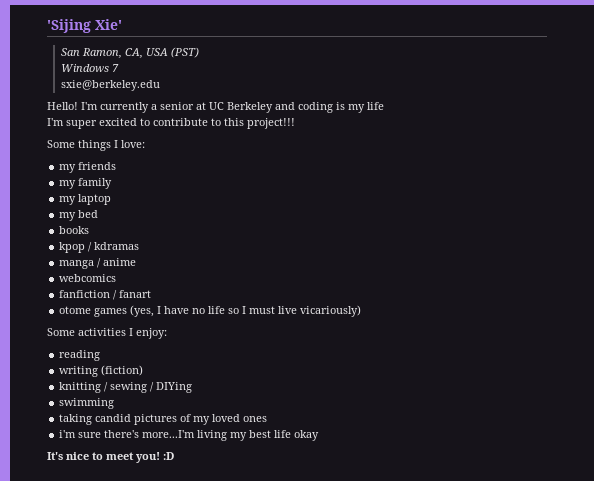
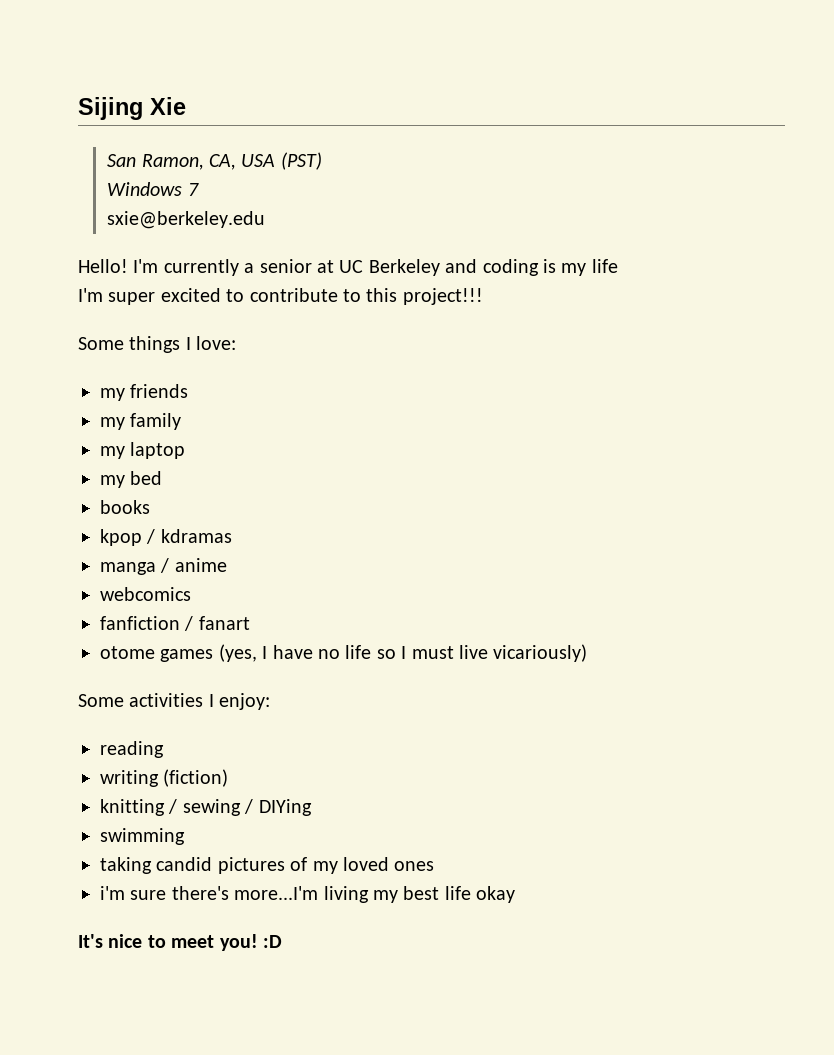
[47,19,122,33] 'Sijing Xie' -> [78,97,186,120] Sijing Xie

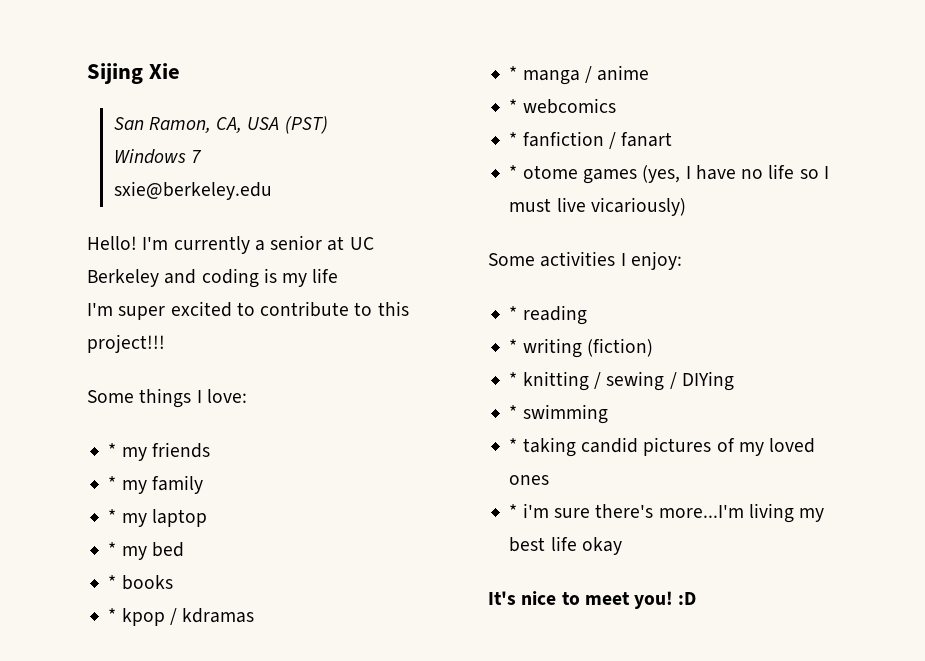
(237, 343) none -> [108,443,117,457] *
(189, 391) none -> [108,476,117,490] *
(182, 421) none -> [108,509,117,523] *
(186, 450) none -> [108,542,117,556] *
(163, 478) none -> [108,575,117,589] *
(150, 507) none -> [108,608,117,622] *
(232, 536) none -> [509,66,518,80] *
(227, 565) none -> [509,99,518,113] *
(191, 594) none -> [509,132,518,146] *
(250, 623) none -> [509,165,518,179] *
(271, 701) none -> [509,306,518,320] *
(164, 749) none -> [509,339,518,353] *
(229, 778) none -> [509,372,518,386] *
(312, 807) none -> [509,405,518,419] *
(185, 836) none -> [509,438,518,452] *
(435, 866) none -> [509,504,518,518] *

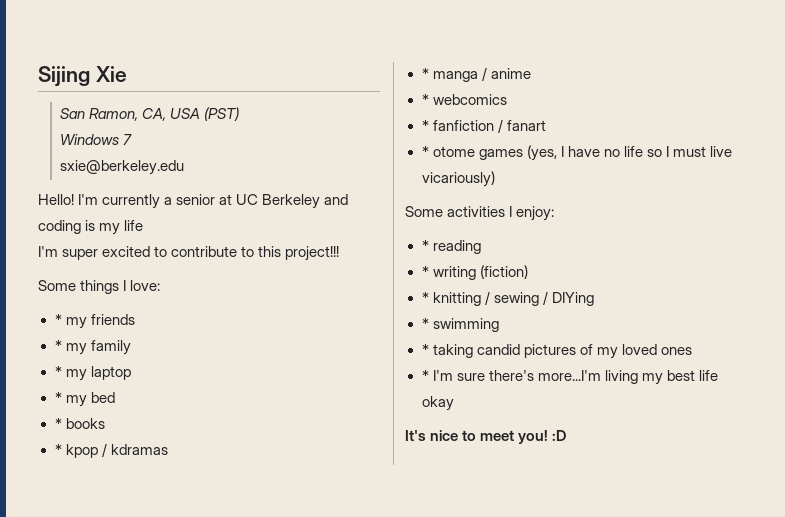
[522,503,549,518] i'm -> [432,370,453,381] I'm

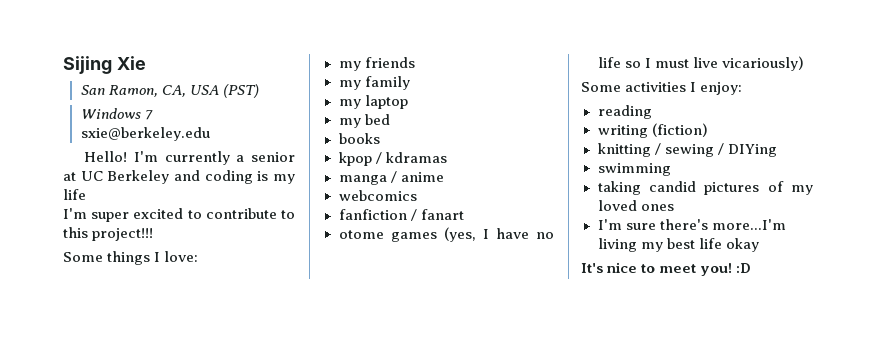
[54,314,62,325] * -> (199, 256) none
[54,340,62,351] * -> (415, 62) none
[54,366,62,377] * -> (410, 83) none
[54,392,62,403] * -> (408, 102) none
[54,418,62,429] * -> (390, 119) none
[54,444,62,455] * -> (380, 138) none
[421,68,429,79] * -> (447, 157) none
[421,94,429,105] * -> (444, 177) none
[421,120,429,131] * -> (417, 195) none
[421,146,429,157] * -> (464, 214) none
[421,240,429,251] * -> (743, 88) none
[421,266,429,277] * -> (652, 112) none
[421,292,429,303] * -> (708, 130) none
[421,318,429,329] * -> (777, 150) none
[421,344,429,355] * -> (671, 169) none
[421,370,429,381] * -> (674, 207) none

